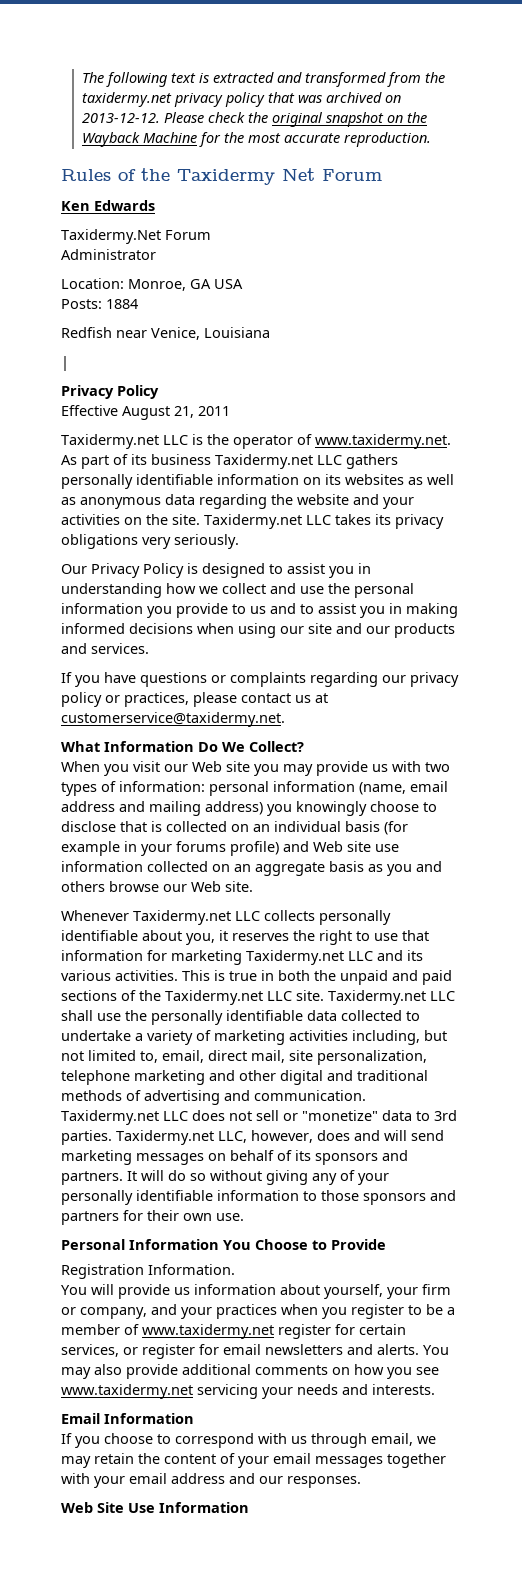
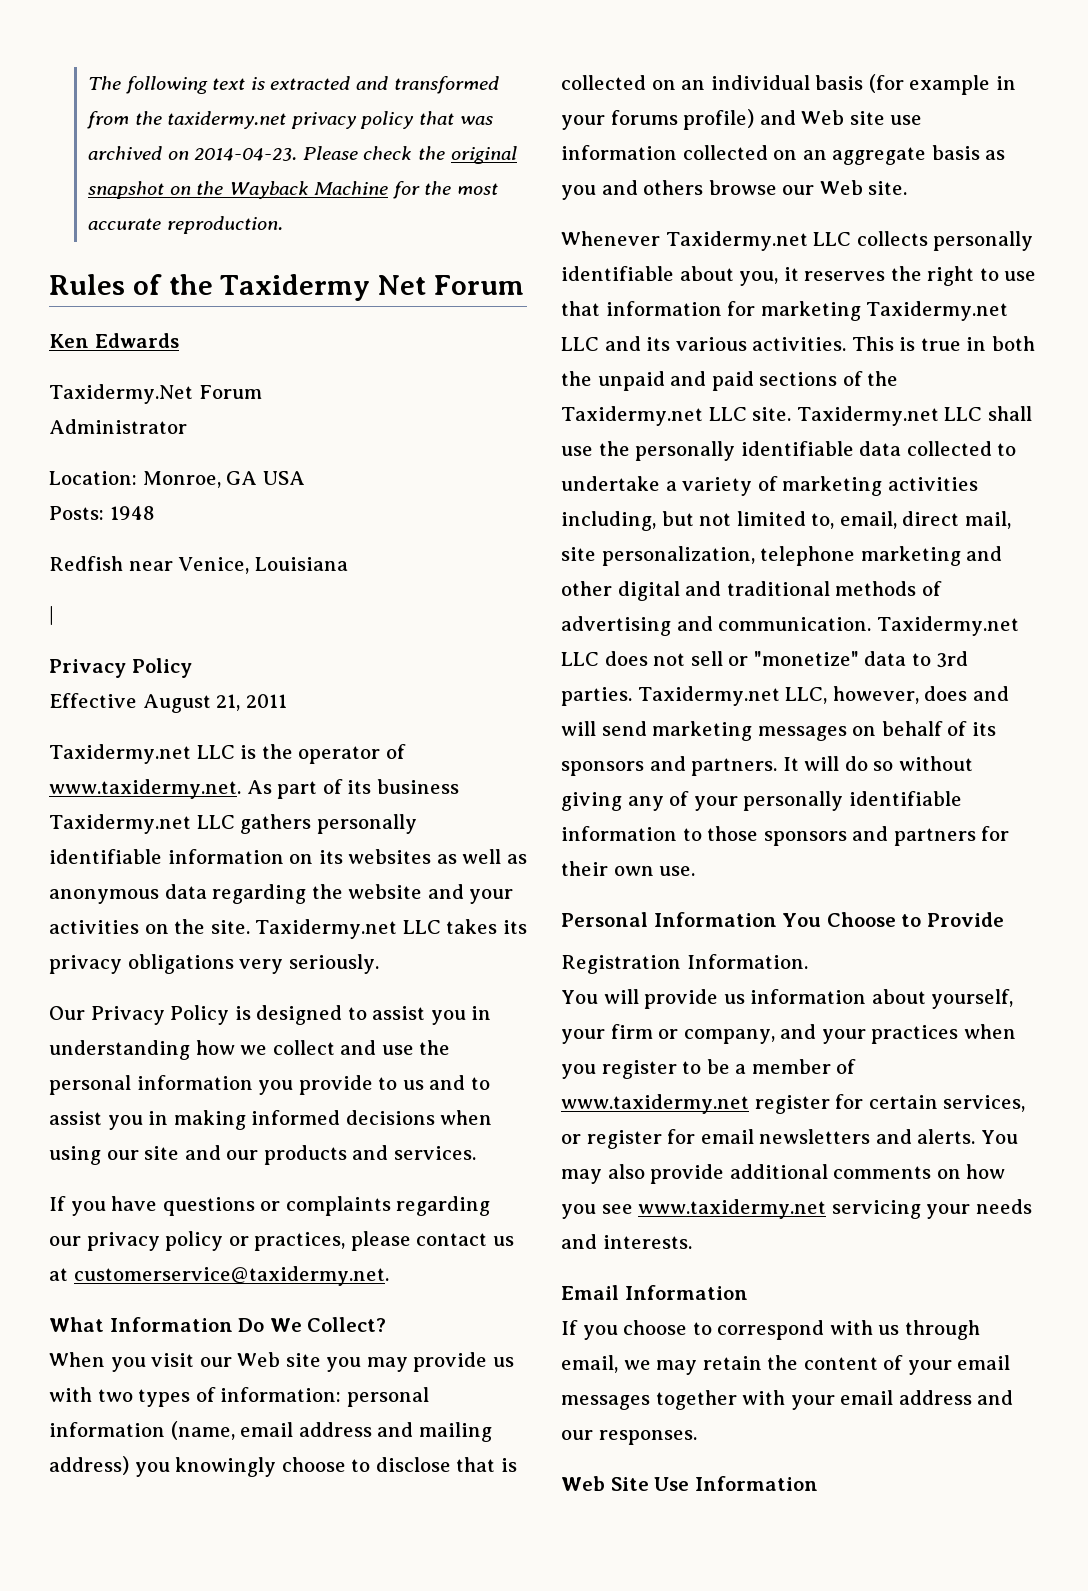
[81,113,160,123] 2013-12-12. -> [194,148,298,161] 2014-04-23.
[106,299,138,309] 1884 -> [109,506,155,520] 1948

